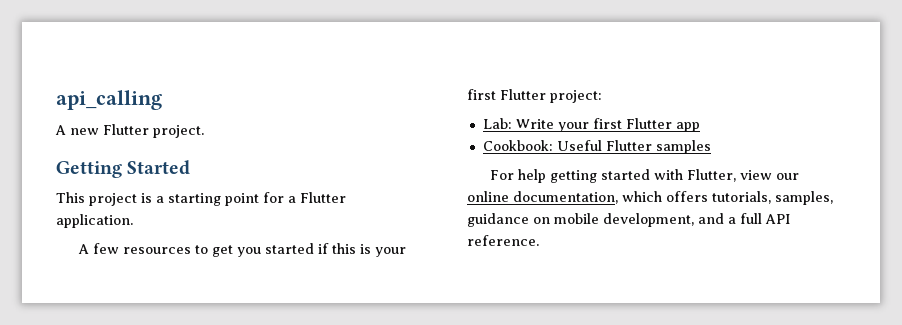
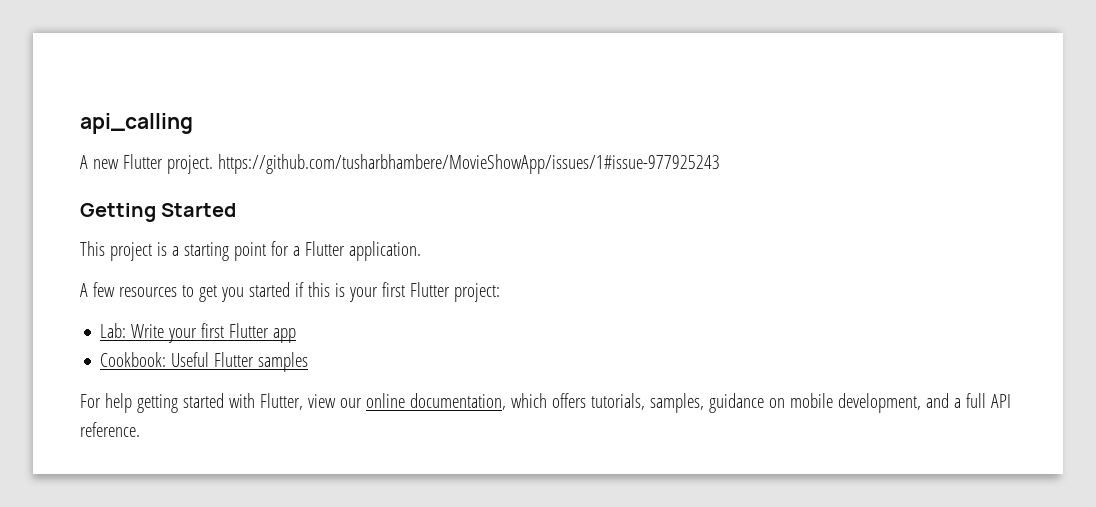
(204, 131) none -> [217,154,720,174] https://github.com/tusharbhambere/MovieShowApp/issues/1#issue-977925243

